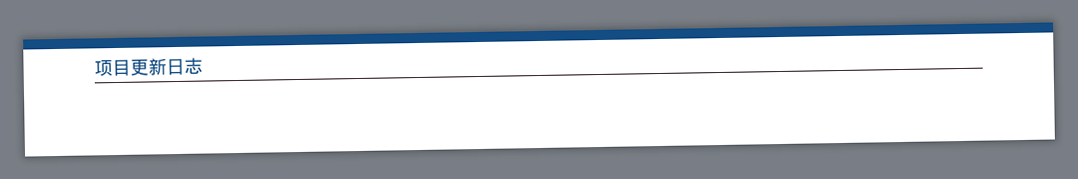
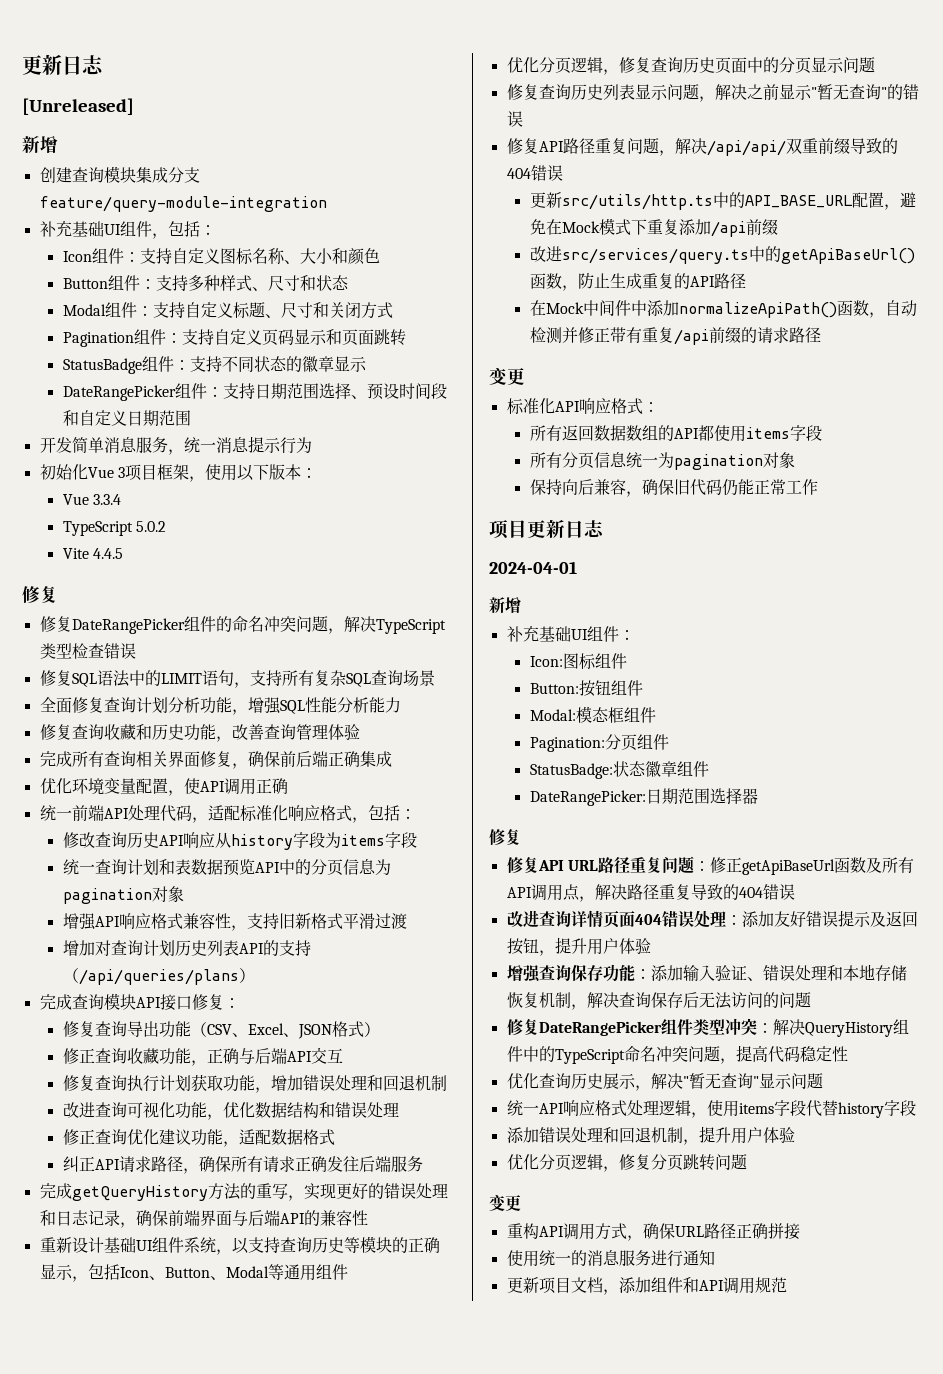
[94,57,203,77] 项目更新日志 -> [22,54,104,75] [22,98,134,115] [22,136,58,154] [39,166,200,183] [39,196,327,212] [39,221,216,239] [62,248,380,265] [62,275,349,291] [62,302,393,319] [62,329,406,347] [62,356,367,374] [62,383,447,401] [62,410,191,426] [39,436,312,455] [39,464,317,482] [62,494,122,505] [62,521,167,536] [62,548,124,559] [22,585,58,603] [39,616,446,634] [39,643,136,659] [39,670,435,688] [39,697,401,715] [39,724,360,742] [39,751,392,769] [39,778,288,796] [39,805,416,823] [62,832,417,850] [62,859,391,876] [62,886,184,904] [62,913,407,931] [62,940,311,957] [62,968,255,985] [39,993,240,1011] [62,1021,380,1039] [62,1047,343,1066] [62,1074,447,1093] [62,1102,399,1120] [62,1129,335,1147] [62,1156,423,1174] [39,1183,448,1201] [39,1210,368,1228] [39,1236,440,1255] [39,1264,348,1282] [506,57,875,75] [506,84,919,102] [506,111,523,127] [506,138,898,156] [506,165,563,181] [529,192,916,210] [529,218,778,237] [529,246,915,264] [529,272,746,291] [529,300,917,318] [529,327,821,345] [489,367,525,385] [506,398,659,415] [529,425,822,442] [529,452,795,470] [529,479,818,497] [489,519,604,539] [489,561,577,574] [489,597,521,614] [506,626,635,642] [529,653,627,670] [529,680,643,697] [529,706,656,723] [529,734,669,752] [529,761,709,779] [529,788,758,806] [489,828,521,846] [506,856,914,875] [506,884,795,902] [506,910,918,928] [506,937,651,956] [506,964,907,982] [506,992,811,1010] [506,1018,909,1037] [506,1045,848,1064] [506,1073,823,1091] [506,1100,916,1118] [506,1126,795,1145] [506,1154,747,1172] [489,1194,521,1212] [506,1223,800,1241] [506,1250,715,1267] [506,1277,787,1295] 更新日志 // [Unreleased] // 新增 // 创建查询模块集成分支feature/query-module-integration // 补充基础UI组件，包括： // Icon组件：支持自定义图标名称、大小和颜色 // Button组件：支持多种样式、尺寸和状态 // Modal组件：支持自定义标题、尺寸和关闭方式 // Pagination组件：支持自定义页码显示和页面跳转 // StatusBadge组件：支持不同状态的徽章显示 // DateRangePicker组件：支持日期范围选择、预设时间段和自定义日期范围 // 开发简单消息服务，统一消息提示行为 // 初始化Vue 3项目框架，使用以下版本： // Vue 3.3.4 // TypeScript 5.0.2 // Vite 4.4.5 // 修复 // 修复DateRangePicker组件的命名冲突问题，解决TypeScript类型检查错误 // 修复SQL语法中的LIMIT语句，支持所有复杂SQL查询场景 // 全面修复查询计划分析功能，增强SQL性能分析能力 // 修复查询收藏和历史功能，改善查询管理体验 // 完成所有查询相关界面修复，确保前后端正确集成 // 优化环境变量配置，使API调用正确 // 统一前端API处理代码，适配标准化响应格式，包括： // 修改查询历史API响应从history字段为items字段 // 统一查询计划和表数据预览API中的分页信息为pagination对象 // 增强API响应格式兼容性，支持旧新格式平滑过渡 // 增加对查询计划历史列表API的支持（/api/queries/plans） // 完成查询模块API接口修复： // 修复查询导出功能（CSV、Excel、JSON格式） // 修正查询收藏功能，正确与后端API交互 // 修复查询执行计划获取功能，增加错误处理和回退机制 // 改进查询可视化功能，优化数据结构和错误处理 // 修正查询优化建议功能，适配数据格式 // 纠正API请求路径，确保所有请求正确发往后端服务 // 完成getQueryHistory方法的重写，实现更好的错误处理和日志记录，确保前端界面与后端API的兼容性 // 重新设计基础UI组件系统，以支持查询历史等模块的正确显示，包括Icon、Button、Modal等通用组件 // 优化分页逻辑，修复查询历史页面中的分页显示问题 // 修复查询历史列表显示问题，解决之前显示"暂无查询"的错误 // 修复API路径重复问题，解决/api/api/双重前缀导致的404错误 // 更新src/utils/http.ts中的API_BASE_URL配置，避免在Mock模式下重复添加/api前缀 // 改进src/services/query.ts中的getApiBaseUrl()函数，防止生成重复的API路径 // 在Mock中间件中添加normalizeApiPath()函数，自动检测并修正带有重复/api前缀的请求路径 // 变更 // 标准化API响应格式： // 所有返回数据数组的API都使用items字段 // 所有分页信息统一为pagination对象 // 保持向后兼容，确保旧代码仍能正常工作 // 项目更新日志 // 2024-04-01 // 新增 // 补充基础UI组件： // Icon:图标组件 // Button:按钮组件 // Modal:模态框组件 // Pagination:分页组件 // StatusBadge:状态徽章组件 // DateRangePicker:日期范围选择器 // 修复 // 修复API URL路径重复问题：修正getApiBaseUrl函数及所有API调用点，解决路径重复导致的404错误 // 改进查询详情页面404错误处理：添加友好错误提示及返回按钮，提升用户体验 // 增强查询保存功能：添加输入验证、错误处理和本地存储恢复机制，解决查询保存后无法访问的问题 // 修复DateRangePicker组件类型冲突：解决QueryHistory组件中的TypeScript命名冲突问题，提高代码稳定性 // 优化查询历史展示，解决"暂无查询"显示问题 // 统一API响应格式处理逻辑，使用items字段代替history字段 // 添加错误处理和回退机制，提升用户体验 // 优化分页逻辑，修复分页跳转问题 // 变更 // 重构API调用方式，确保URL路径正确拼接 // 使用统一的消息服务进行通知 // 更新项目文档，添加组件和API调用规范

